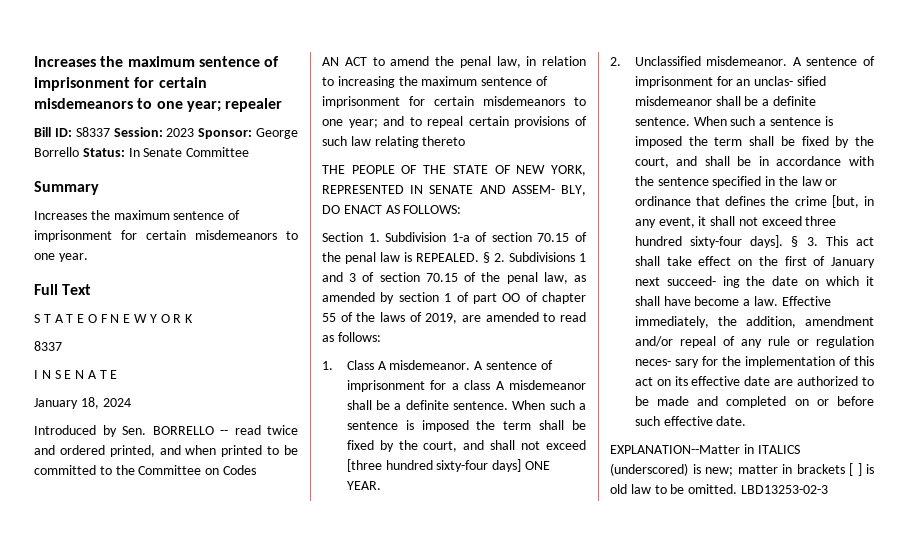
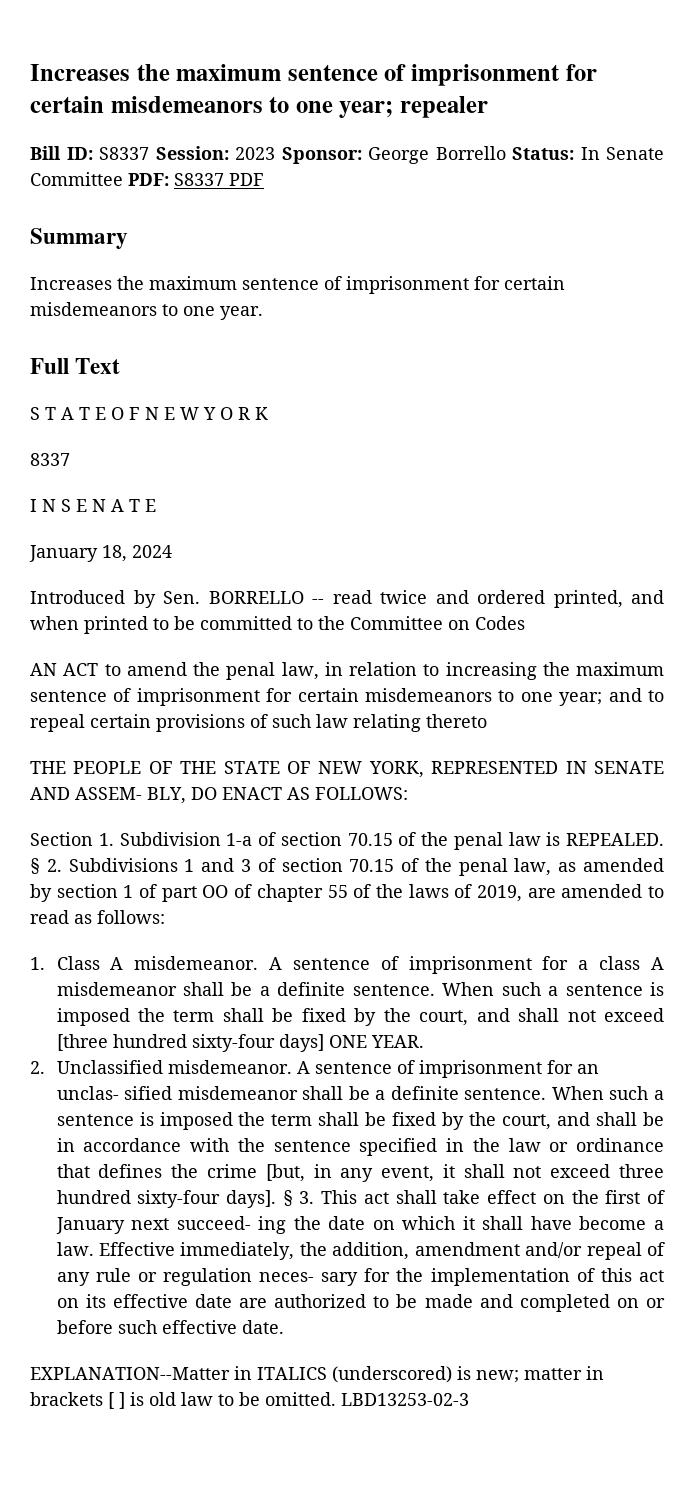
(250, 152) none -> [128,173,264,186] PDF: S8337 PDF

